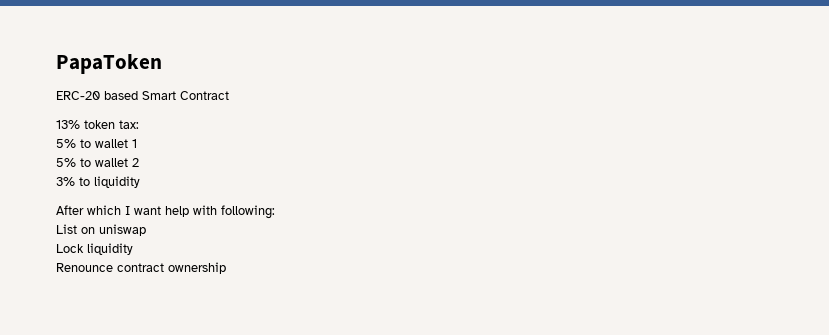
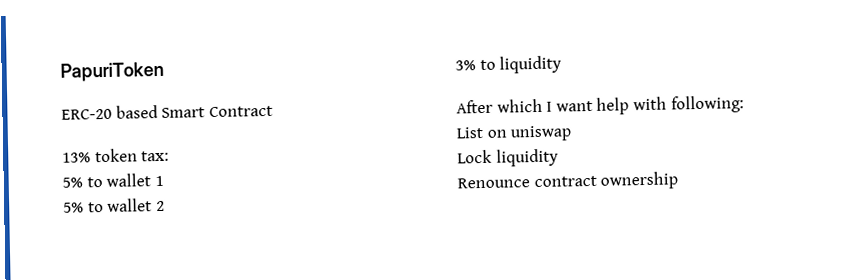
[56,54,162,74] PapaToken -> [60,61,164,82] PapuriToken

